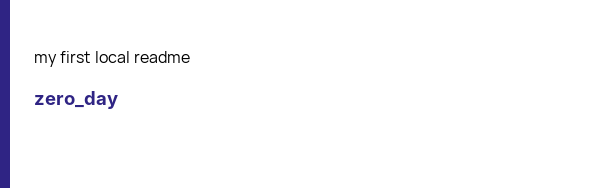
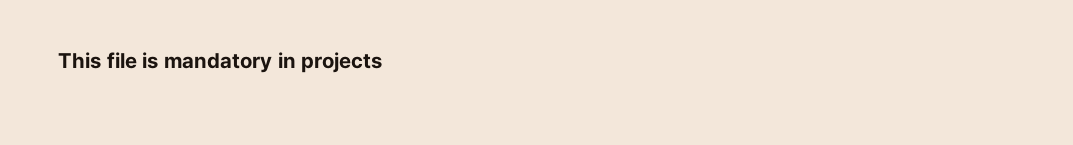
[34,51,190,67] [34,91,118,109] my first local readme // zero_day -> [58,52,383,73] This file is mandatory in projects

